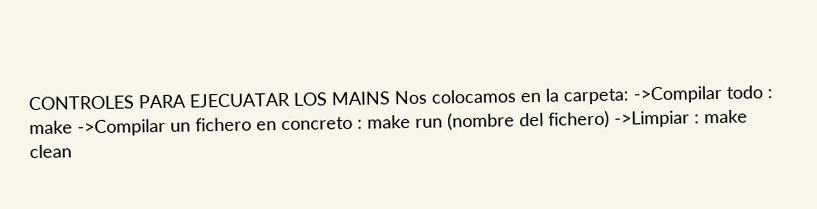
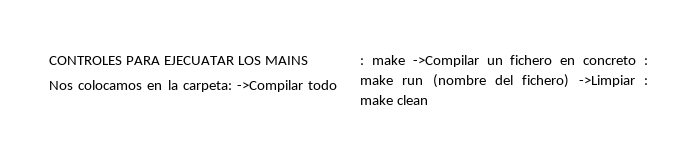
(390, 98) none -> (308, 60) //

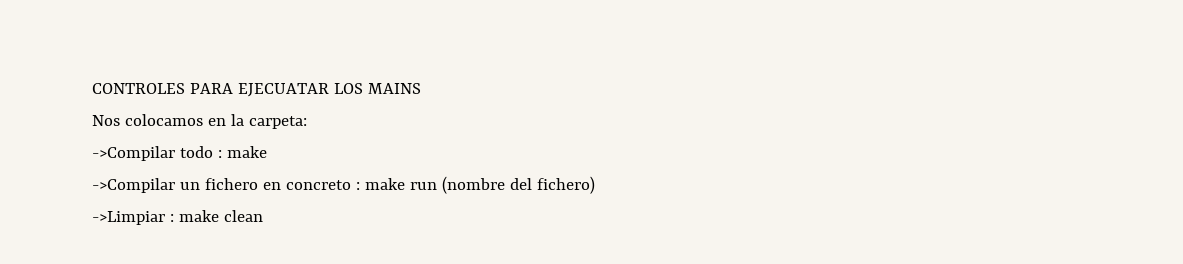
(232, 86) none -> (307, 122) //
(405, 60) none -> (267, 152) //
(570, 81) none -> (595, 185) //

